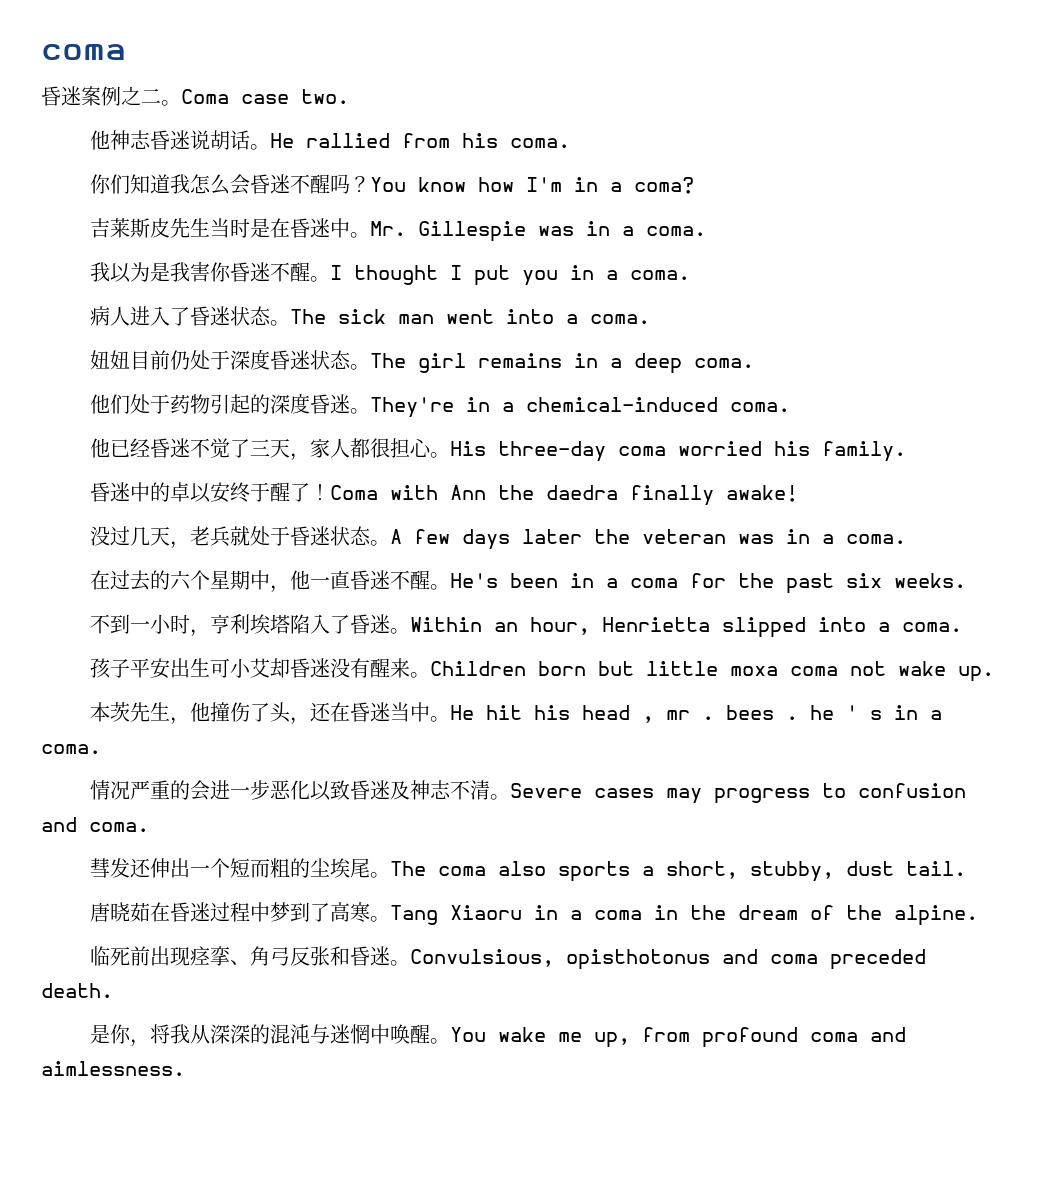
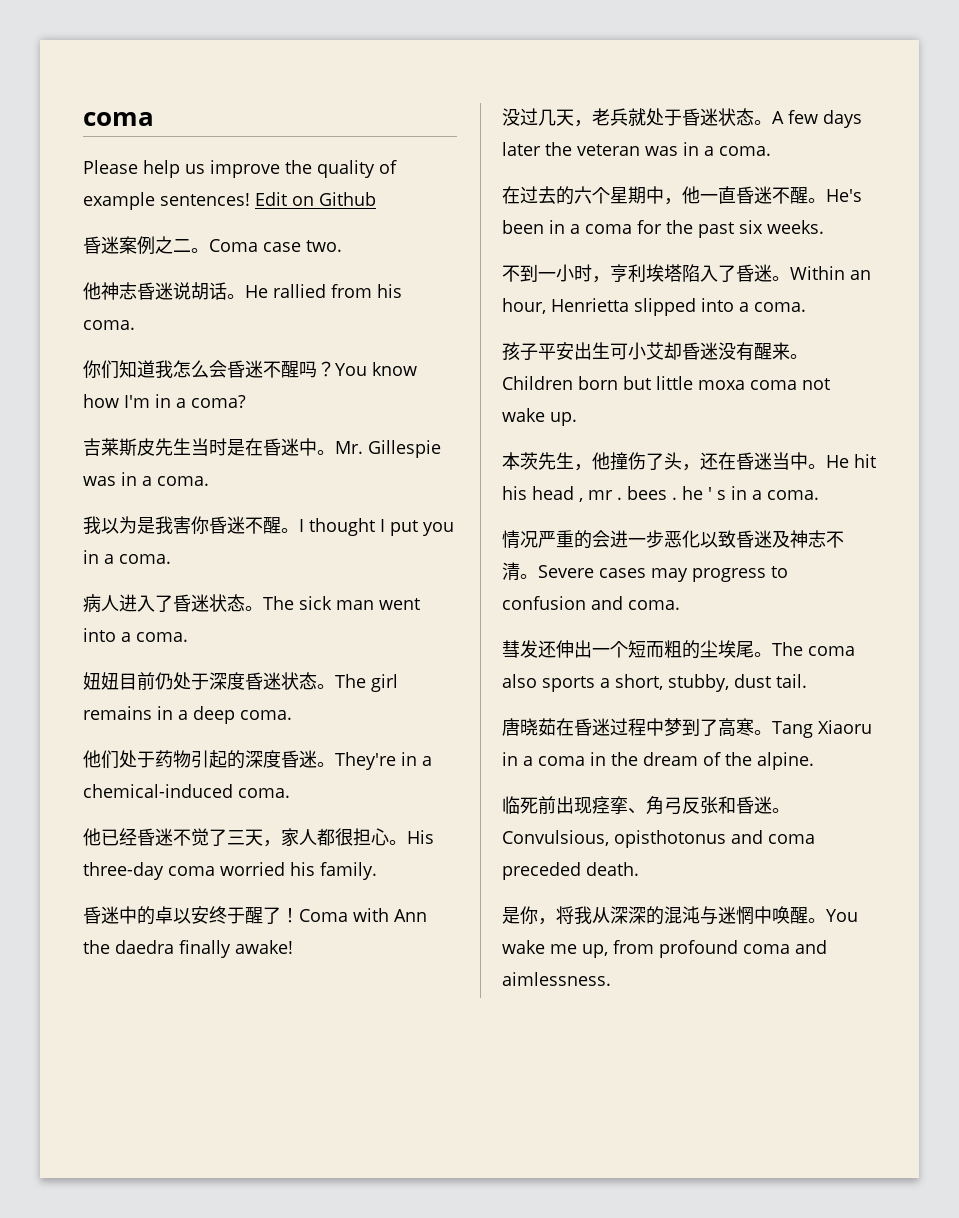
[41,44,126,60] coma -> [83,112,154,126] [83,160,397,178] [83,192,376,210] coma // Please help us improve the quality of example sentences! Edit on Github

